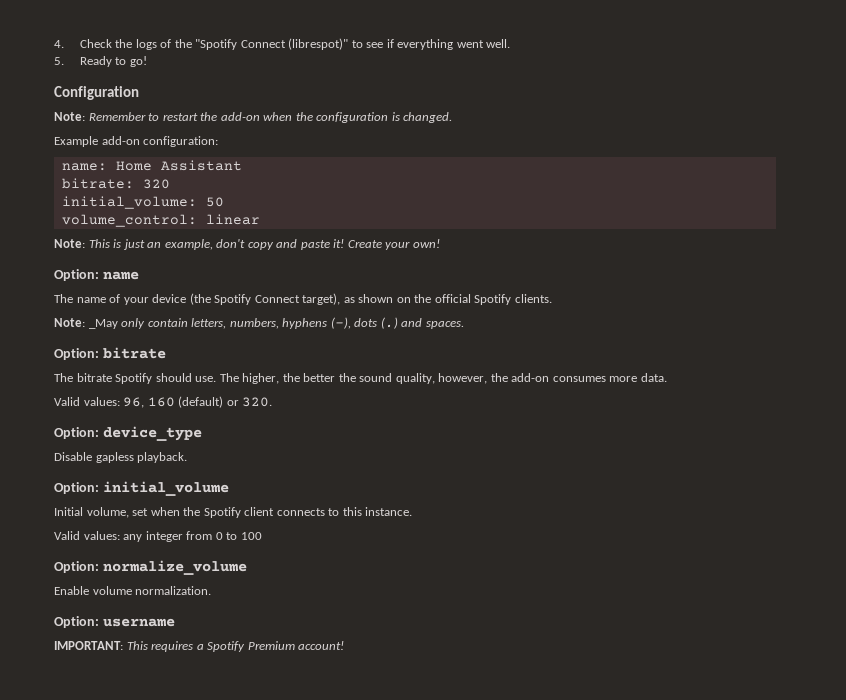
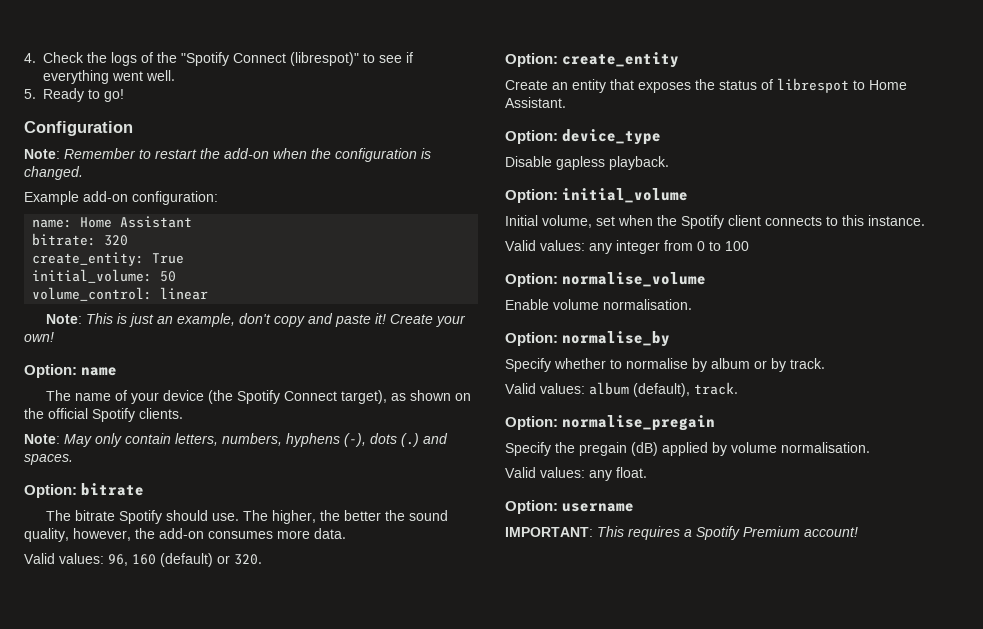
(170, 184) none -> [32,252,185,266] // create_entity: True
[88,319,118,329] _May -> [64,434,92,447] May
(273, 402) none -> [505,52,680,68] [505,78,907,93] [505,97,566,108] // Option: create_entity // Create an entity that exposes the status of librespot to Home Assistant.
[102,560,247,575] normalize_volume -> [562,272,707,287] normalise_volume
[135,586,212,595] normalization. -> [603,299,692,310] [505,331,671,347] [505,358,825,372] [505,382,738,397] [505,415,716,431] [505,442,870,456] [505,467,647,481] normalisation. // Option: normalise_by // Specify whether to normalise by album or by track. // Valid values: album (default), track. // Option: normalise_pregain // Specify the pregain (dB) applied by volume normalisation. // Valid values: any float.

